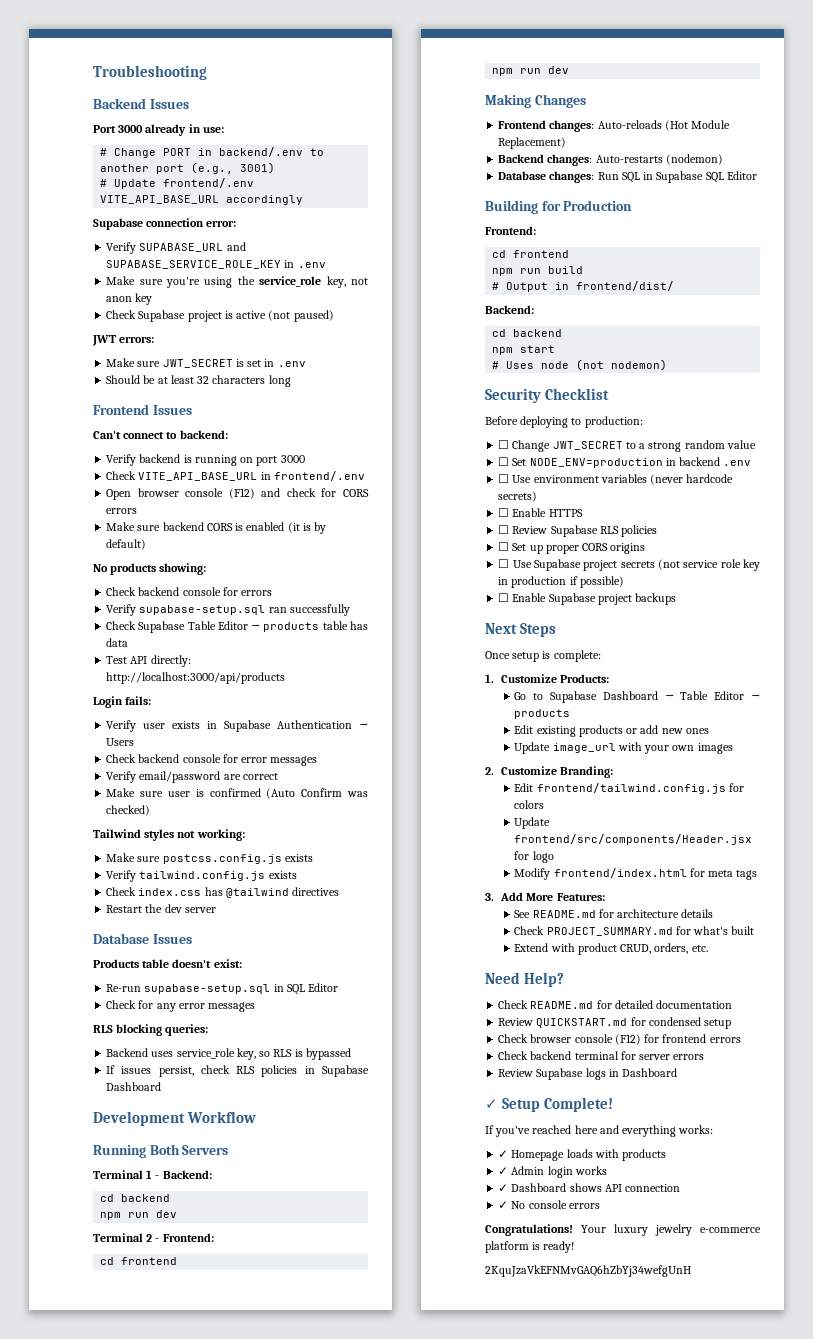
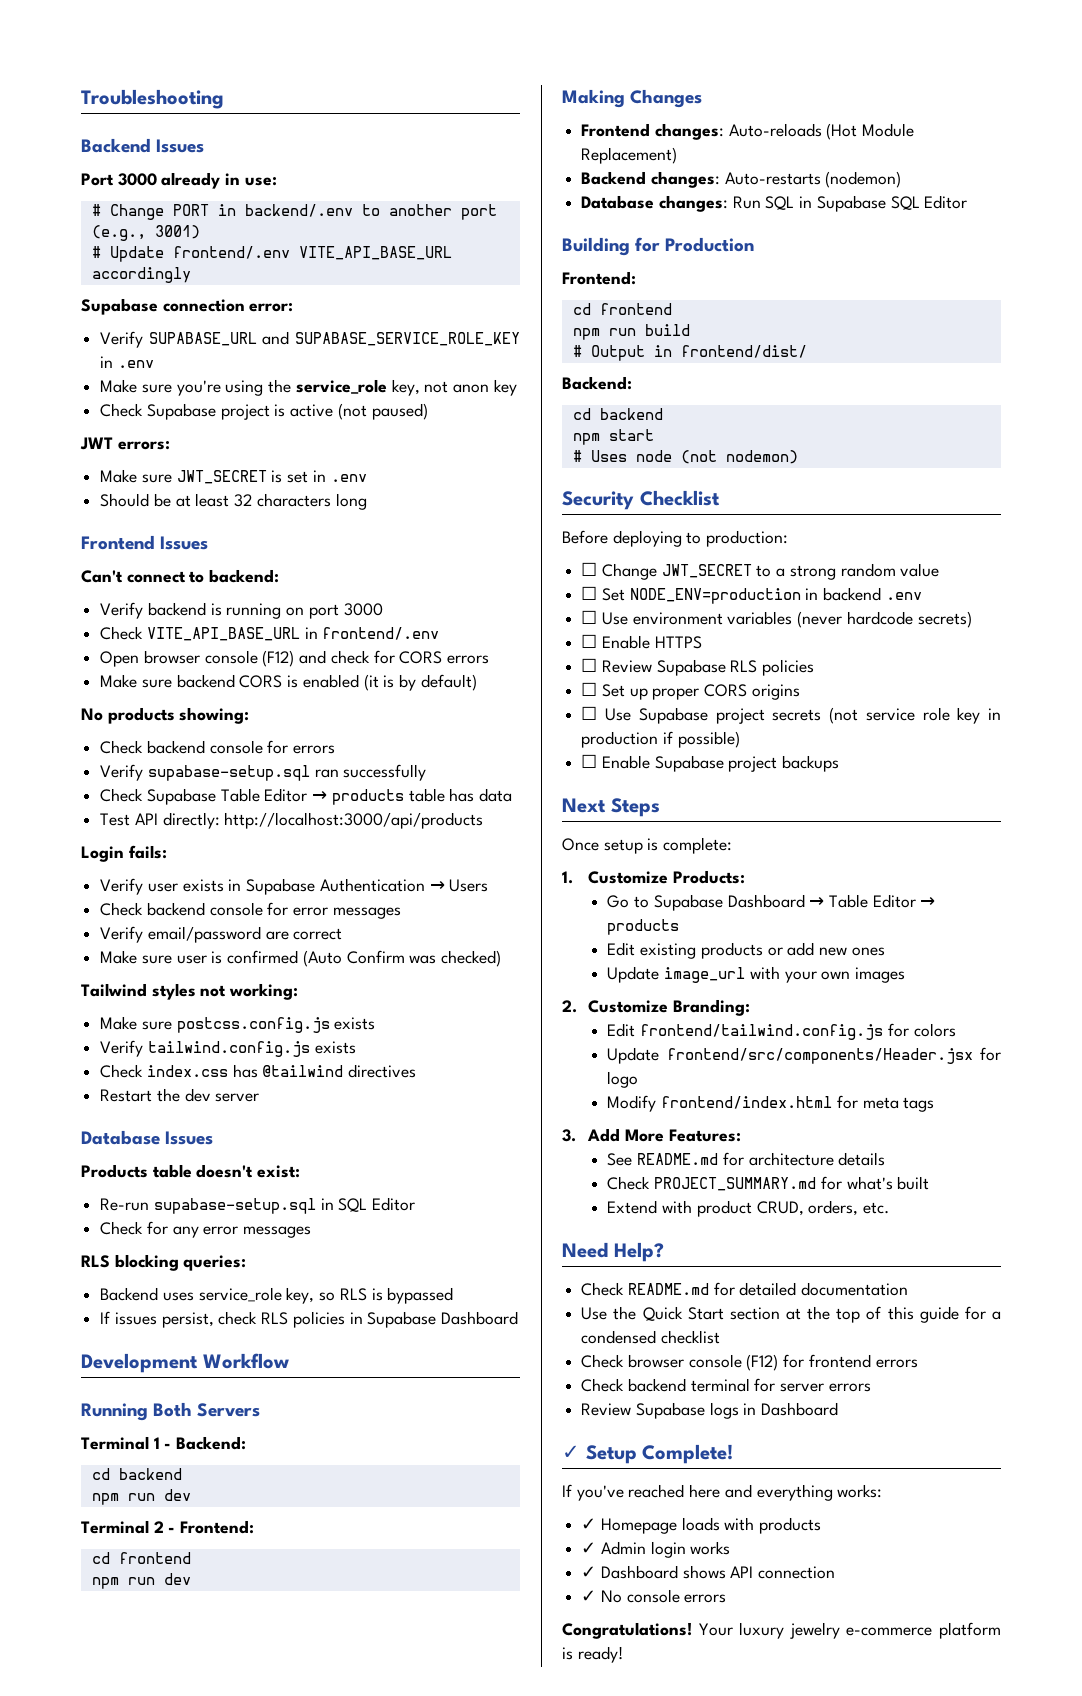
[498,1017,732,1029] Review QUICKSTART.md for condensed setup -> [581,1306,1001,1323] [581,1330,720,1344] Use the Quick Start section at the top of this guide for a condensed checklist
[485,1265,691,1277] // 2KquJzaVkEFNMvGAQ6hZbYj34wefgUnH -> (623, 1654) none

